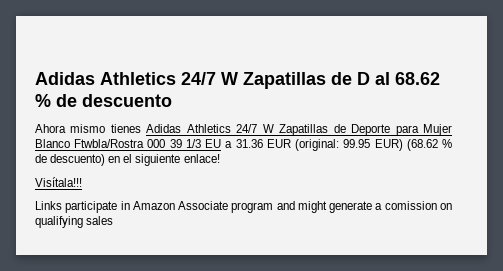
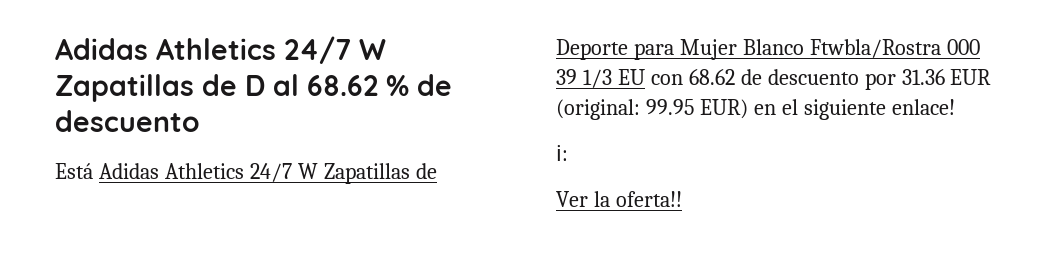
[35,124,141,133] Ahora mismo tienes -> [55,163,93,179] Está
[225,141,233,148] a -> [650,69,896,90] con 68.62 de descuento por
[406,139,452,151] [35,154,106,166] (68.62 % de descuento) -> (748, 109) none
[35,177,82,187] [35,201,452,213] [35,216,114,228] Visítala!!! // Links participate in Amazon Associate program and might generate a comission on qualifying sales -> [556,145,568,161] [556,191,682,207] ℹ: // Ver la oferta!!

